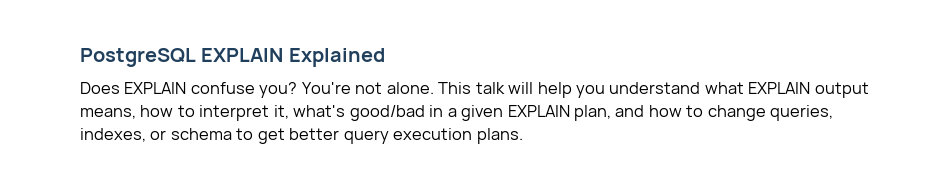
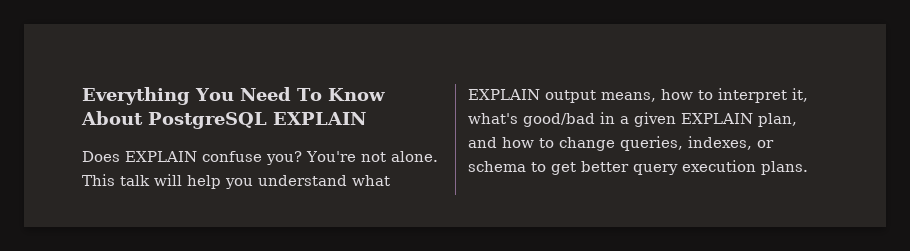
(80, 57) none -> [82,87,385,105] [81,111,143,125] Everything You Need To Know About
[288,48,385,67] Explained -> (366, 118) none

